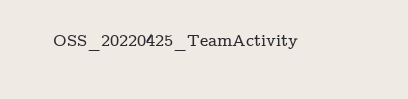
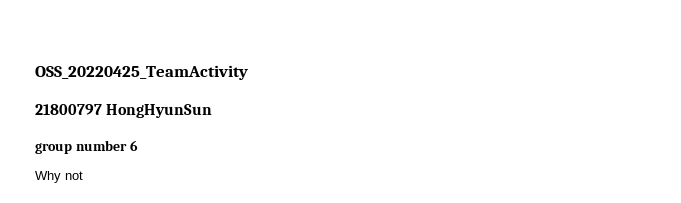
(298, 42) none -> [35,104,213,118] [35,140,138,154] [35,171,83,183] // 21800797 HongHyunSun // group number 6 // Why not

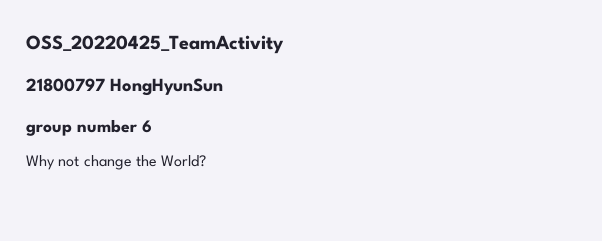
(83, 175) none -> [83,155,207,170] change the World?

